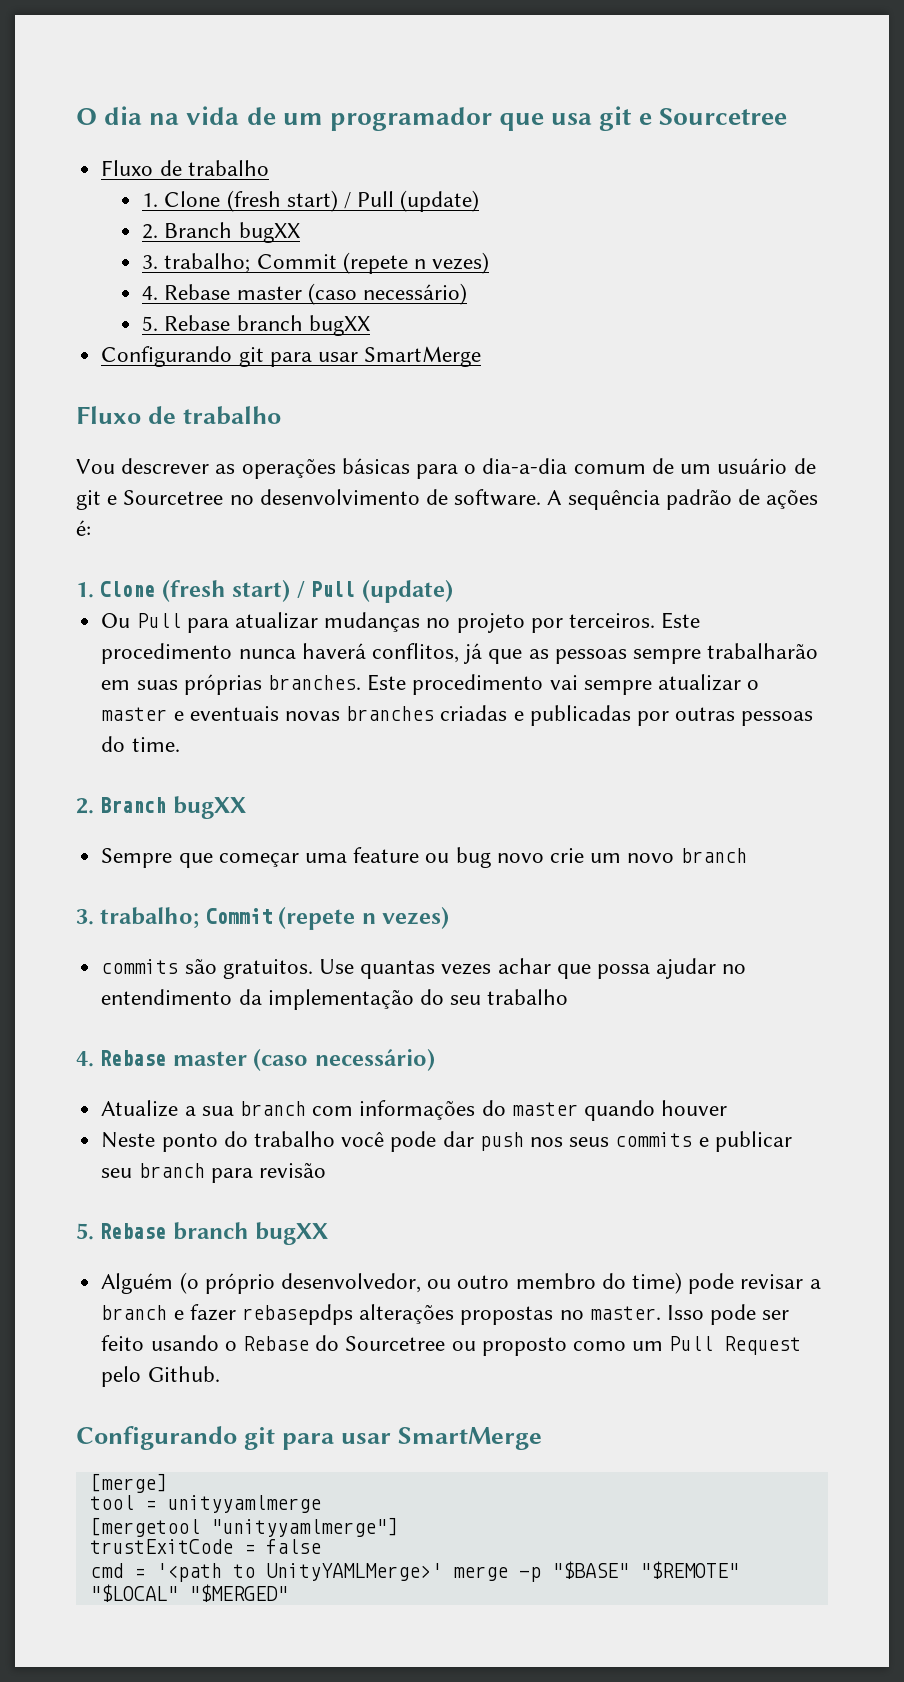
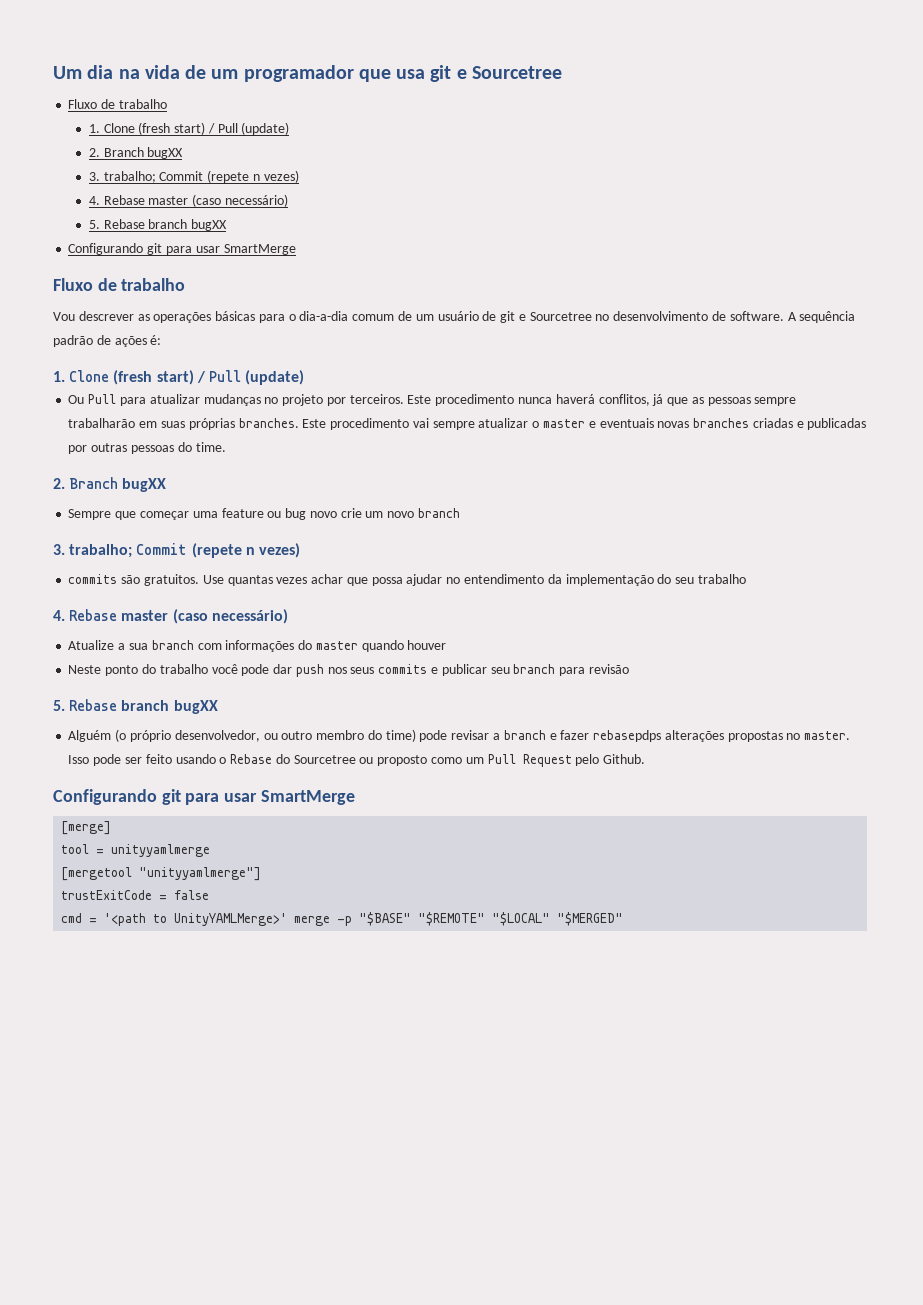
[76,108,97,125] O -> [53,66,82,79] Um

